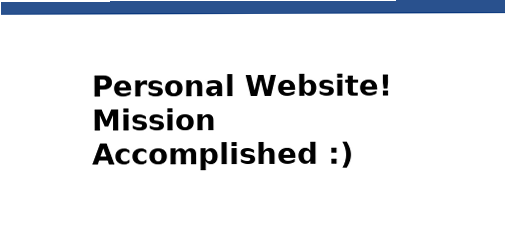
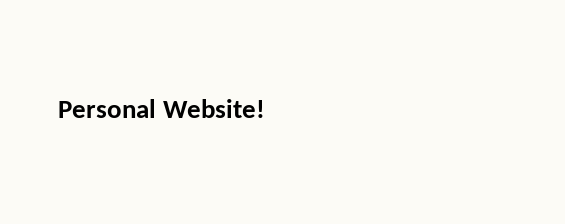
[91,108,217,131] [92,141,354,171] Mission Accomplished :) -> (266, 108) none

